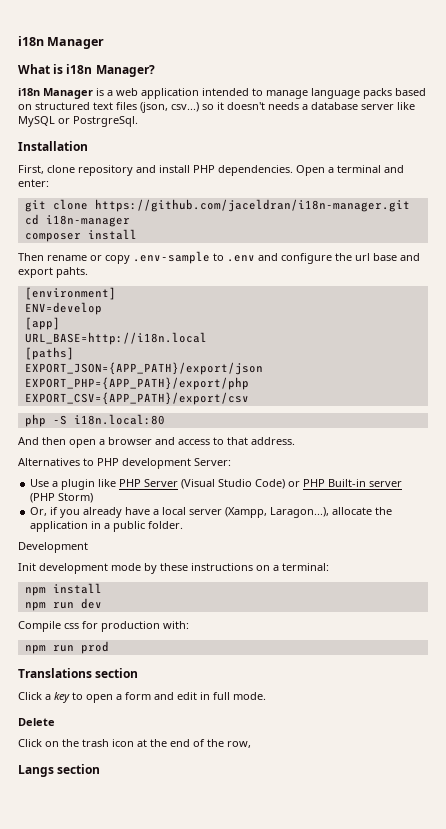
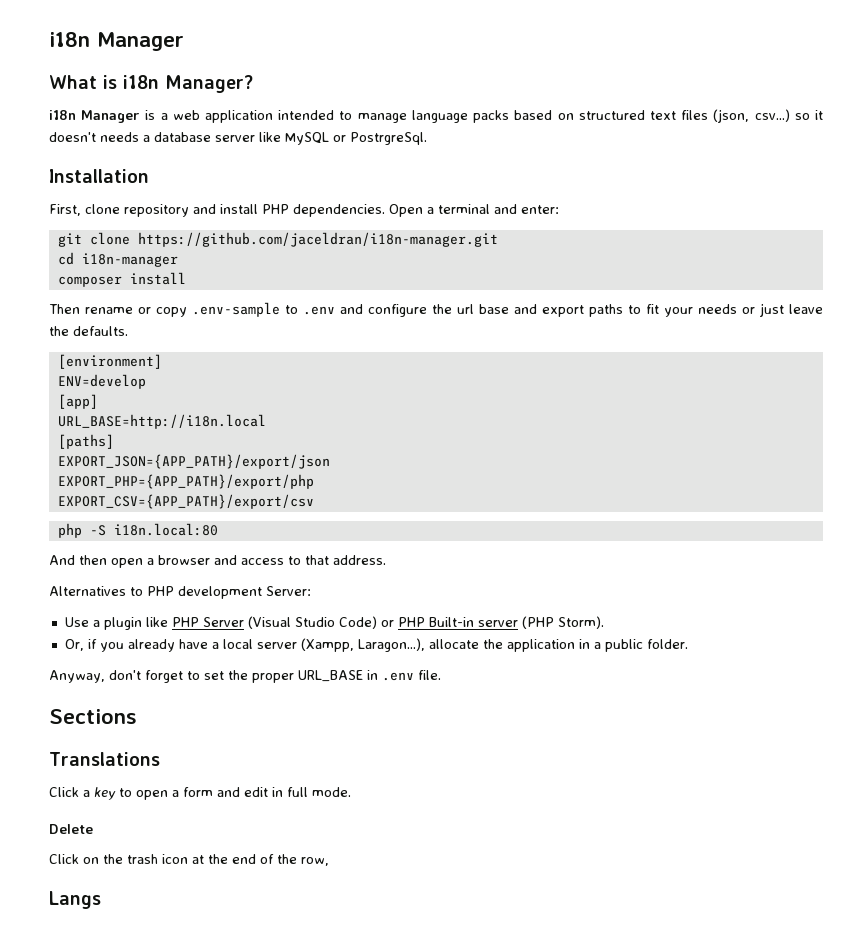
[56,267,88,278] pahts. -> [589,303,823,317] [49,326,128,336] paths to fit your needs or just leave the defaults.
[58,493,94,503] Storm) -> [557,616,604,629] Storm).
[18,542,88,553] [18,563,329,574] [24,583,102,596] [24,598,102,611] [18,621,189,632] [24,641,109,654] Development // Init development mode by these instructions on a terminal: // npm install // npm run dev // Compile css for production with: // npm run prod -> [49,670,441,683] [49,709,137,724] Anyway, don't forget to set the proper URL_BASE in .env file. // Sections
[95,668,139,678] section -> (160, 759) none
[57,764,101,774] section -> (101, 900) none

